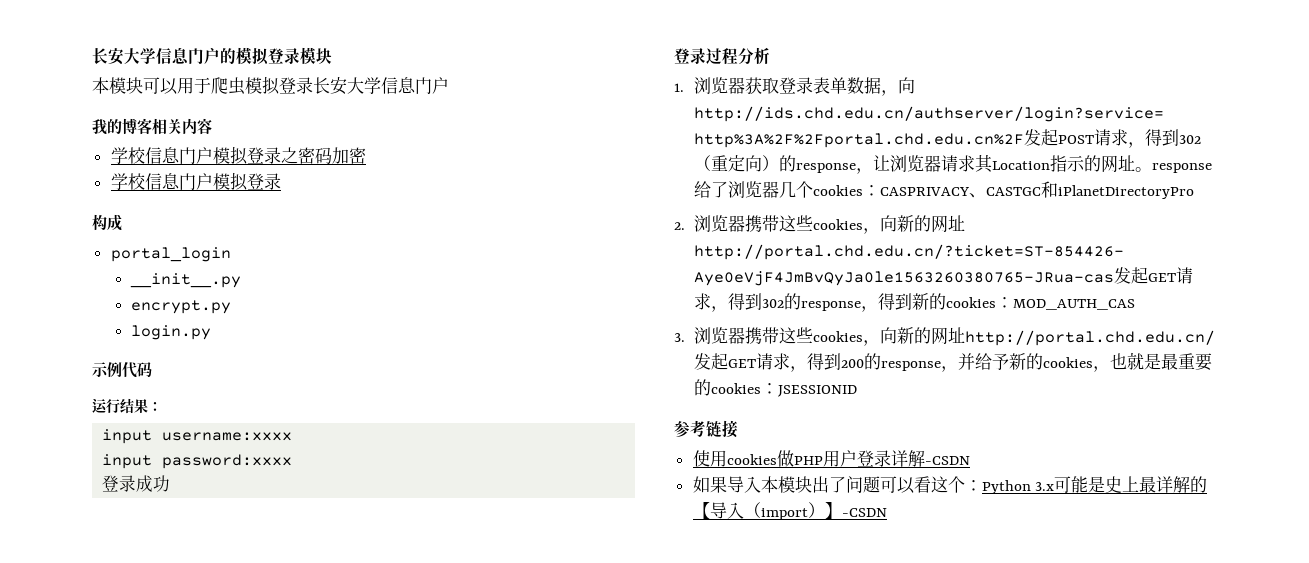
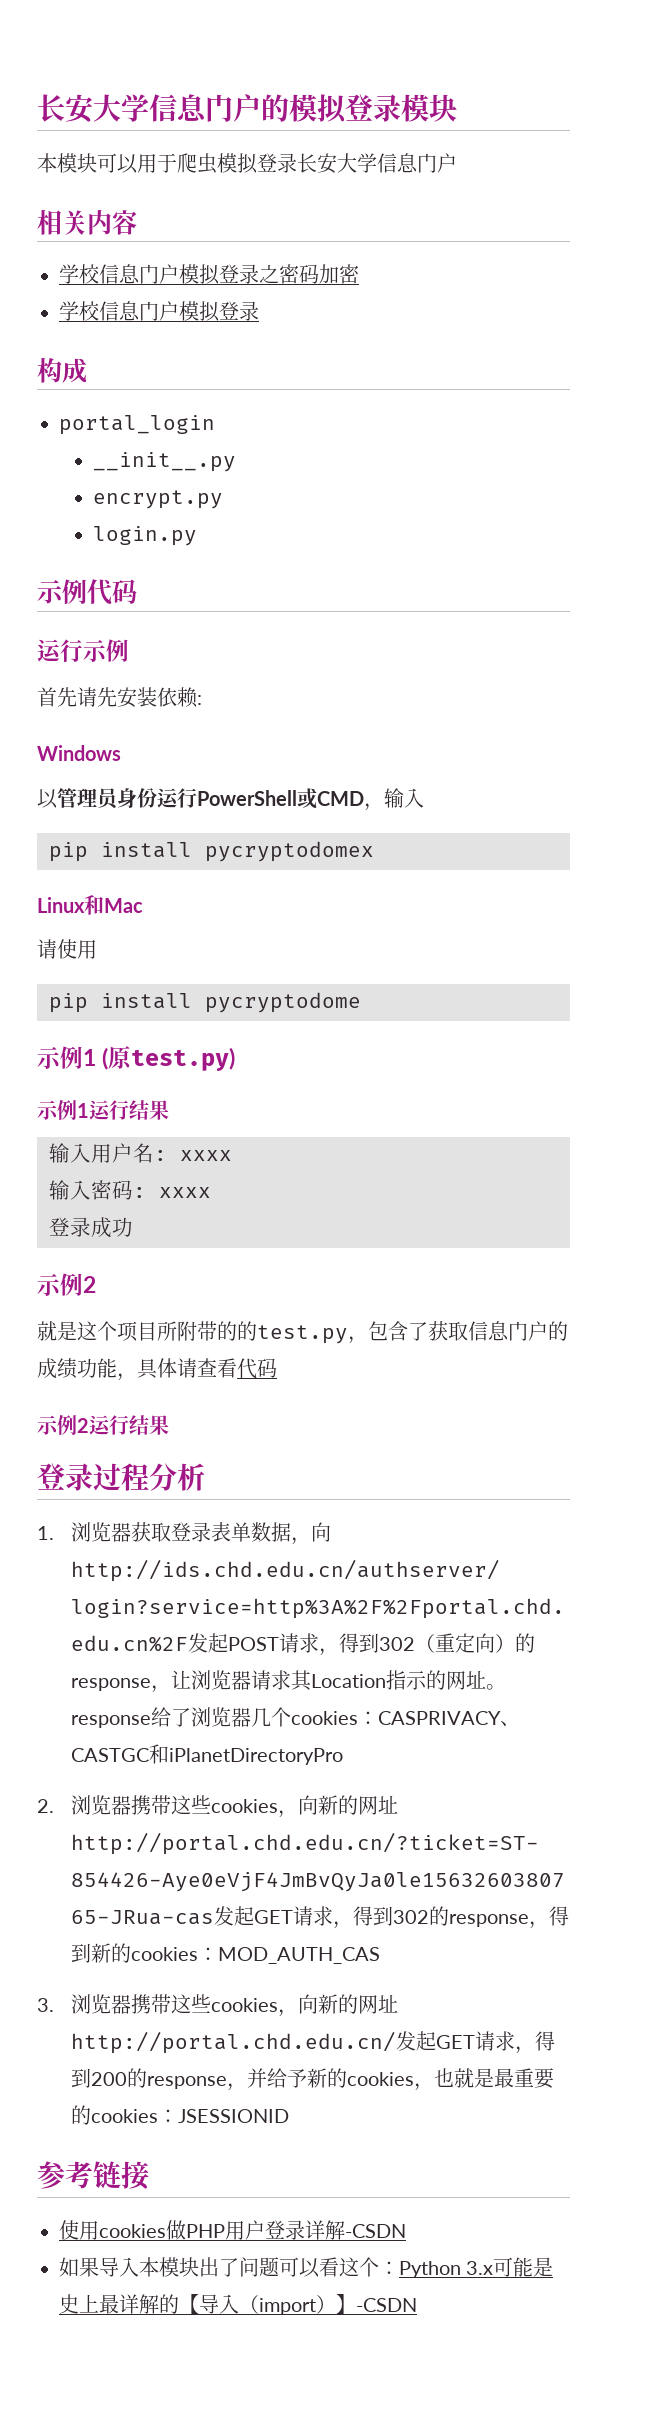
[92,118,152,135] 我的博客 -> (457, 163) none
[120,398,162,414] [102,429,293,444] [102,454,293,469] [102,475,171,492] 结果： // input username:xxxx // input password:xxxx // 登录成功 -> [83,639,129,662] [37,687,202,708] [37,745,121,761] [37,788,424,811] [49,841,374,862] [37,895,143,915] [37,939,97,959] [49,992,361,1013] [37,1046,236,1071] [37,1099,169,1120] [49,1143,232,1163] [49,1180,211,1200] [49,1217,133,1238] [37,1273,96,1296] [37,1321,568,1344] [37,1358,277,1381] [37,1414,169,1435] 示例 // 首先请先安装依赖: // Windows // 以管理员身份运行PowerShell或CMD，输入 // pip install pycryptodomex // Linux和Mac // 请使用 // pip install pycryptodome // 示例1 (原test.py) // 示例1运行结果 // 输入用户名: xxxx // 输入密码: xxxx // 登录成功 // 示例2 // 就是这个项目所附带的的test.py，包含了获取信息门户的成绩功能，具体请查看代码 // 示例2运行结果

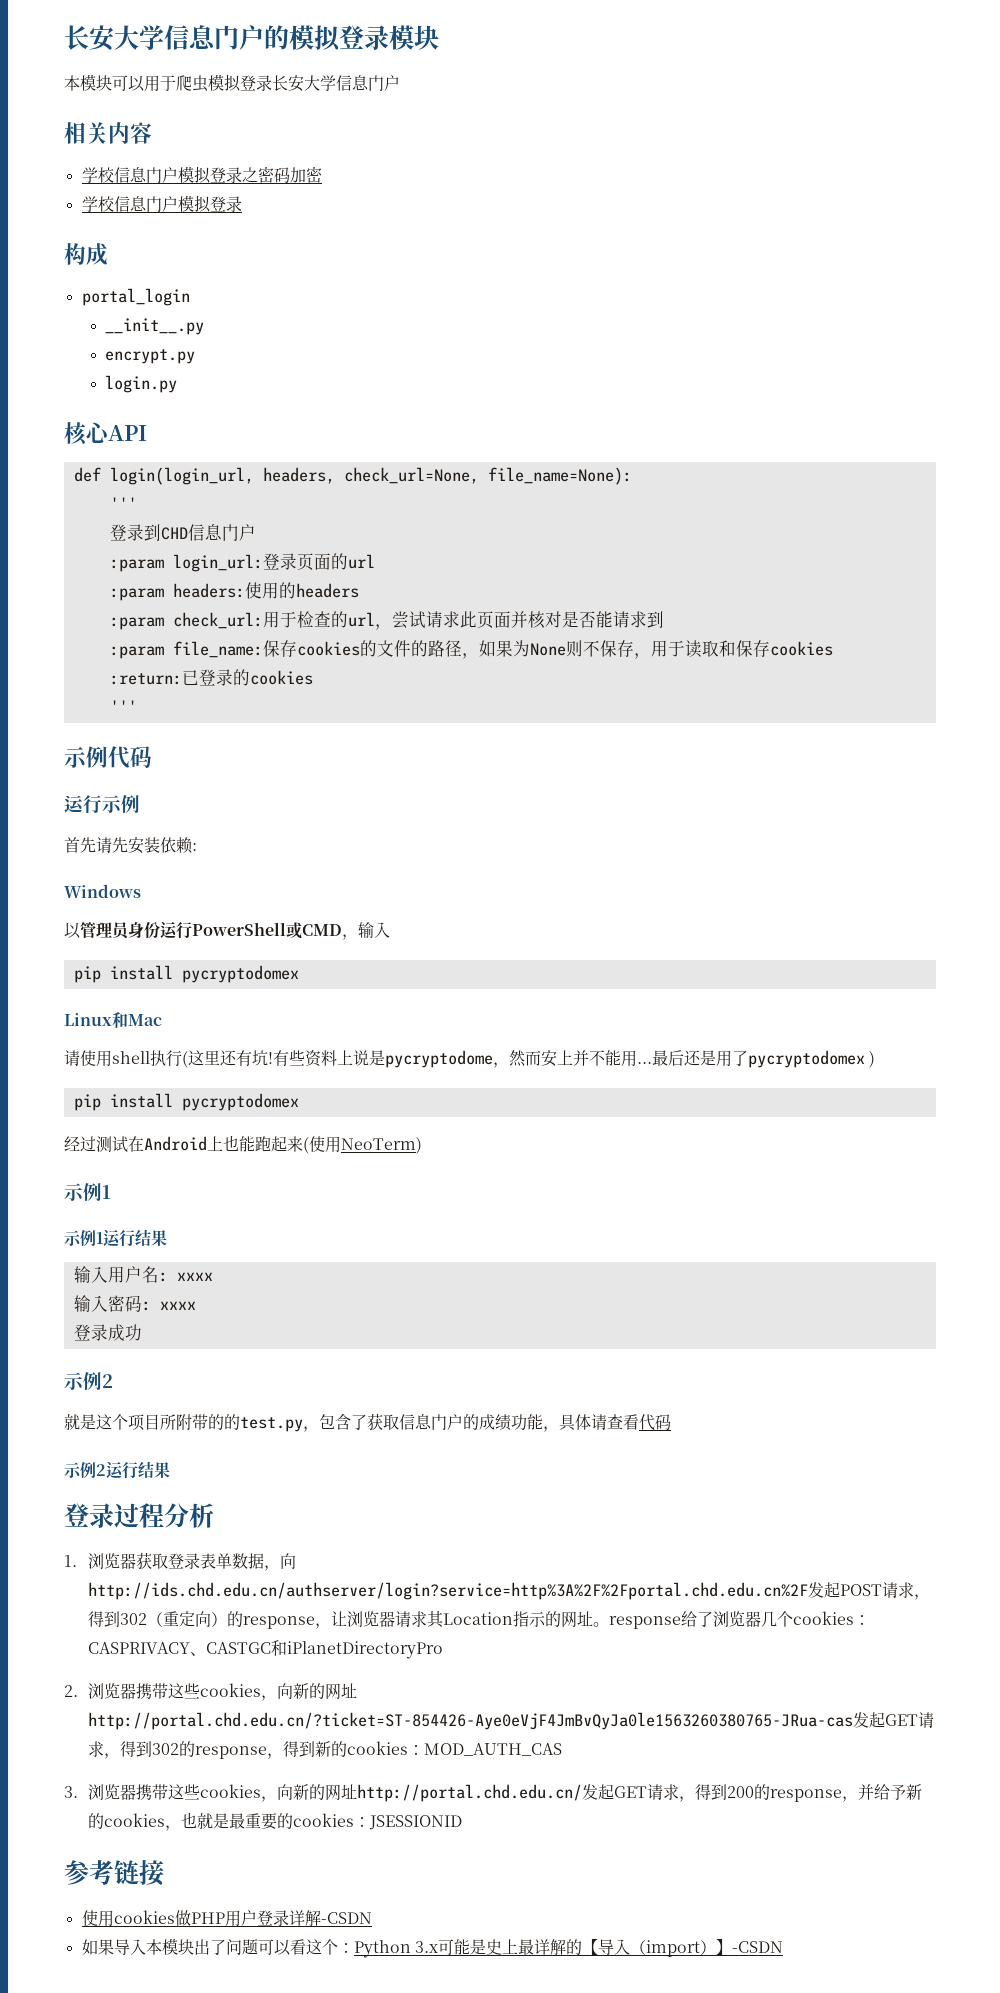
(197, 536) none -> [64,422,147,446] [73,467,632,485] [109,497,137,510] [109,524,256,541] [109,553,375,572] [109,582,359,601] [109,611,664,630] [109,640,833,659] [109,669,313,686] [109,700,137,713] // 核心API // def login(login_url, headers, check_url=None, file_name=None): // ''' // 登录到CHD信息门户 // :param login_url:登录页面的url // :param headers:使用的headers // :param check_url:用于检查的url，尝试请求此页面并核对是否能请求到 // :param file_name:保存cookies的文件的路径，如果为None则不保存，用于读取和保存cookies // :return:已登录的cookies // '''
[49,992,361,1013] [37,1046,236,1071] // pip install pycryptodome // 示例1 (原test.py) -> [112,1050,876,1068] [73,1093,299,1111] [64,1135,422,1154] [64,1183,111,1201] shell执行(这里还有坑!有些资料上说是pycryptodome，然而安上并不能用...最后还是用了pycryptodomex ) // pip install pycryptodomex // 经过测试在Android上也能跑起来(使用NeoTerm) // 示例1

